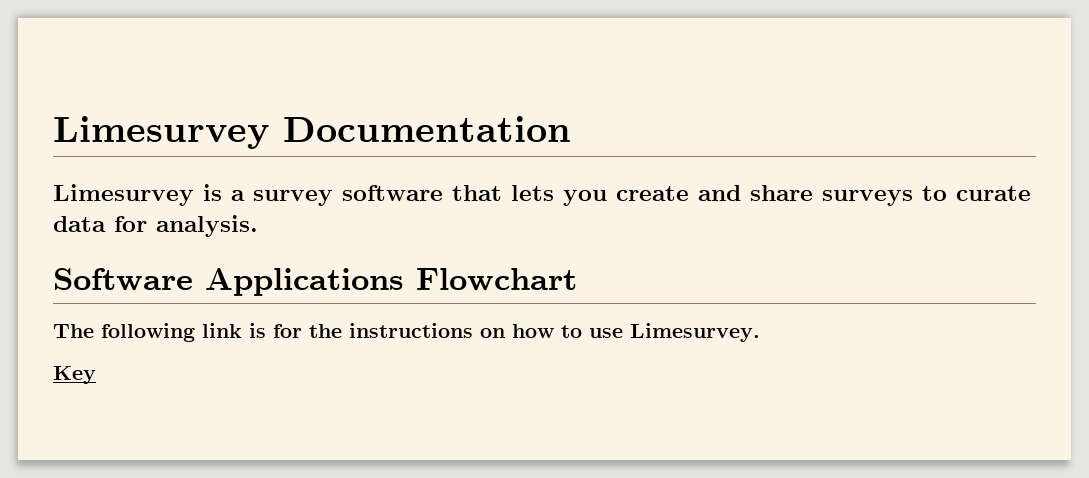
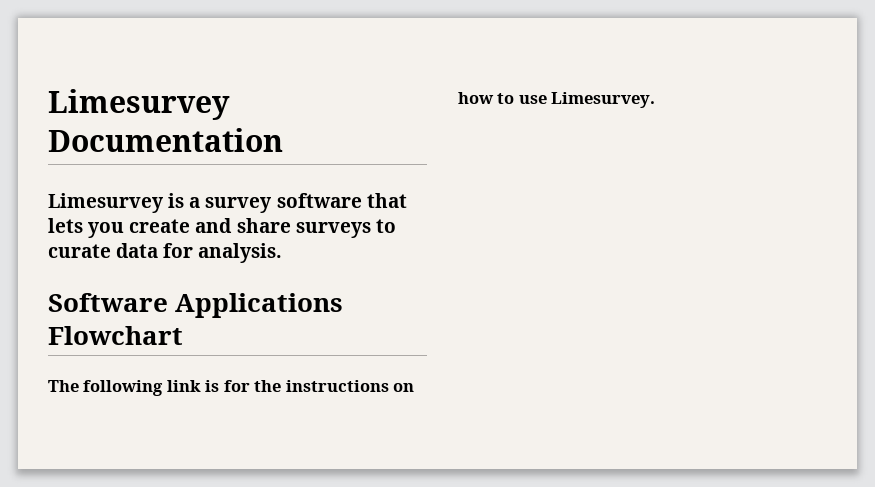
[53,366,96,384] // Key -> (656, 100) none

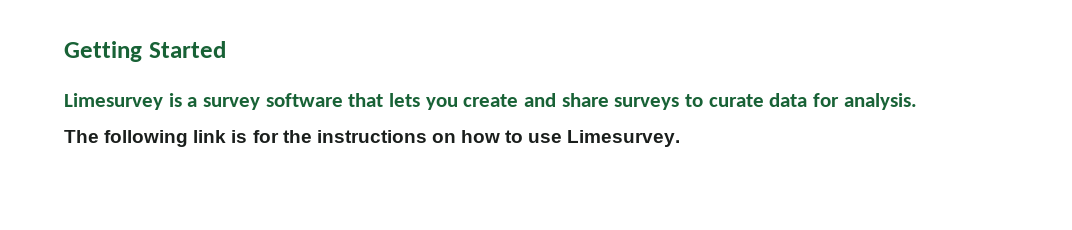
[48,89,230,120] [48,128,283,152] Limesurvey Documentation -> [64,41,226,62] Getting Started
[48,293,344,318] [48,326,183,345] // Software Applications Flowchart -> (917, 101) none

